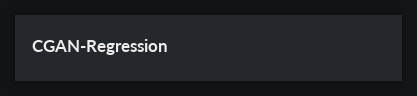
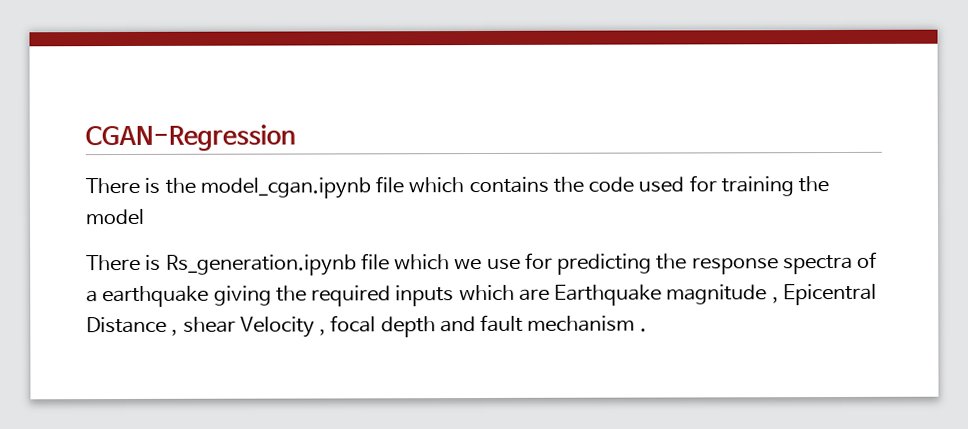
(168, 47) none -> [85,175,830,199] [85,208,145,226] [86,251,878,276] [86,283,877,308] [86,314,647,338] // There is the model_cgan.ipynb file which contains the code used for training the model // There is Rs_generation.ipynb file which we use for predicting the response spectra of a earthquake giving the required inputs which are Earthquake magnitude , Epicentral Distance , shear Velocity , focal depth and fault mechanism .

